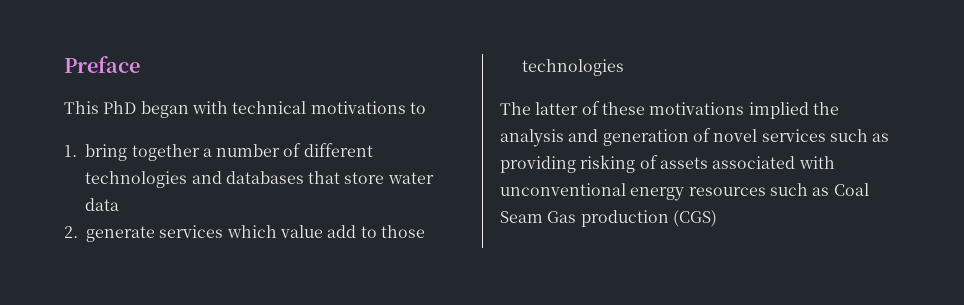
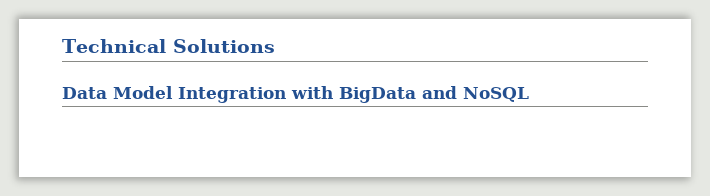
[64,56,140,73] [64,101,426,118] [64,143,373,161] [85,171,434,188] [85,198,120,211] [64,225,425,242] [522,59,624,76] [500,101,839,119] [500,128,890,147] [500,155,835,173] [500,183,869,201] [500,210,717,227] Preface // This PhD began with technical motivations to // 1. bring together a number of different technologies and databases that store water data // 2. generate services which value add to those technologies // The latter of these motivations implied the analysis and generation of novel services such as providing risking of assets associated with unconventional energy resources such as Coal Seam Gas production (CGS) -> [62,39,275,53] [62,86,529,103] Technical Solutions // Data Model Integration with BigData and NoSQL

